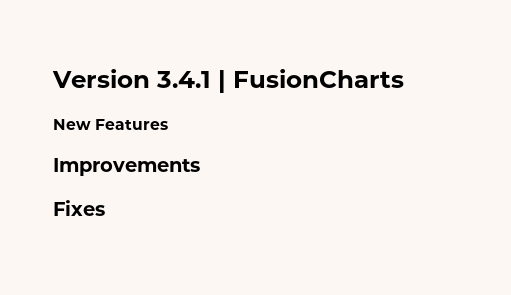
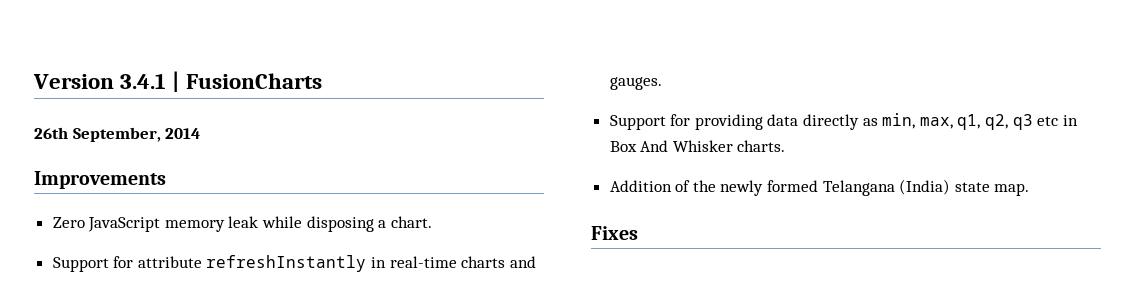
[53,119,169,130] [53,158,200,176] New Features // Improvements -> [34,127,201,142] [34,171,166,189] [52,216,432,232] [52,255,536,272] [609,77,662,90] [609,113,1078,130] [609,140,786,152] [609,179,1030,196] 26th September, 2014 // Improvements // Zero JavaScript memory leak while disposing a chart. // Support for attribute refreshInstantly in real-time charts and gauges. // Support for providing data directly as min, max, q1, q2, q3 etc in Box And Whisker charts. // Addition of the newly formed Telangana (India) state map.

